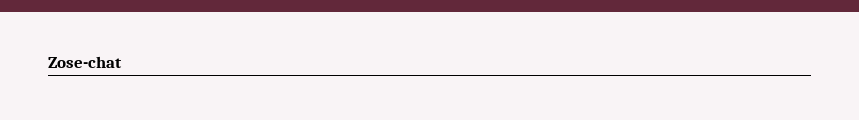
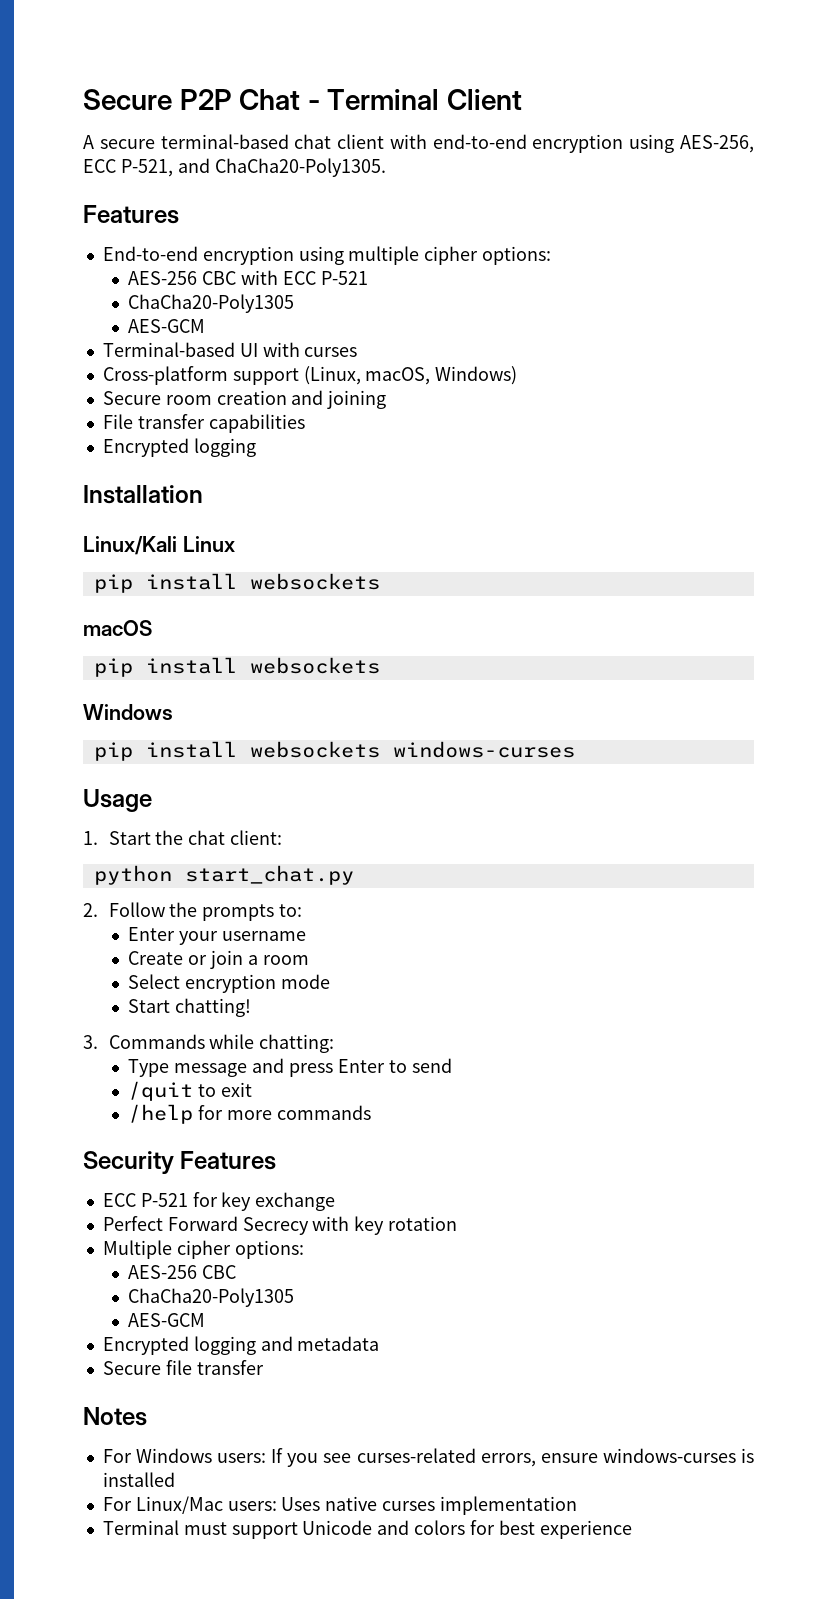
[48,56,122,68] Zose-chat -> [83,89,522,110] [83,134,754,153] [83,158,386,177] [83,205,179,224] [102,246,552,265] [128,270,368,285] [128,294,295,313] [128,319,206,333] [102,342,358,357] [102,366,518,385] [102,390,387,409] [102,414,305,433] [102,438,256,457] [83,485,203,504] [83,536,235,555] [93,573,380,593] [83,620,152,636] [93,657,380,677] [83,704,173,720] [93,741,575,761] [83,789,152,812] [83,830,283,845] [93,865,354,885] [83,902,303,921] [128,927,307,945] [128,950,309,969] [128,974,331,993] [128,998,252,1017] [83,1034,335,1053] [128,1058,452,1077] [128,1081,253,1101] [128,1104,371,1124] [83,1151,277,1174] [102,1192,336,1211] [102,1216,458,1235] [102,1240,304,1259] [128,1265,237,1279] [128,1288,295,1307] [128,1313,206,1327] [102,1336,380,1355] [102,1360,264,1375] [83,1407,147,1426] [102,1448,754,1467] [102,1472,175,1487] [102,1496,577,1515] [102,1520,632,1539] Secure P2P Chat - Terminal Client // A secure terminal-based chat client with end-to-end encryption using AES-256, ECC P-521, and ChaCha20-Poly1305. // Features // End-to-end encryption using multiple cipher options: // AES-256 CBC with ECC P-521 // ChaCha20-Poly1305 // AES-GCM // Terminal-based UI with curses // Cross-platform support (Linux, macOS, Windows) // Secure room creation and joining // File transfer capabilities // Encrypted logging // Installation // Linux/Kali Linux // pip install websockets // macOS // pip install websockets // Windows // pip install websockets windows-curses // Usage // 1. Start the chat client: // python start_chat.py // 2. Follow the prompts to: // Enter your username // Create or join a room // Select encryption mode // Start chatting! // 3. Commands while chatting: // Type message and press Enter to send // /quit to exit // /help for more commands // Security Features // ECC P-521 for key exchange // Perfect Forward Secrecy with key rotation // Multiple cipher options: // AES-256 CBC // ChaCha20-Poly1305 // AES-GCM // Encrypted logging and metadata // Secure file transfer // Notes // For Windows users: If you see curses-related errors, ensure windows-curses is installed // For Linux/Mac users: Uses native curses implementation // Terminal must support Unicode and colors for best experience

